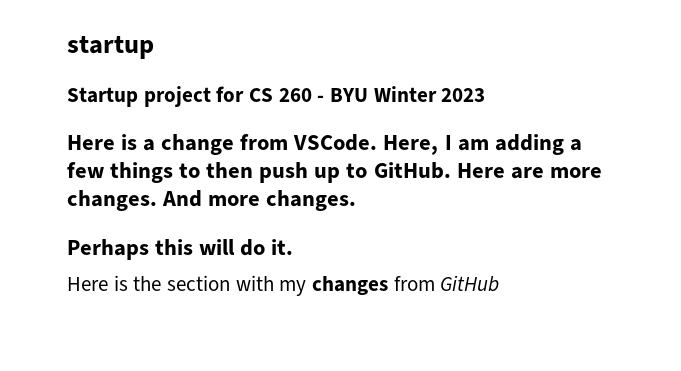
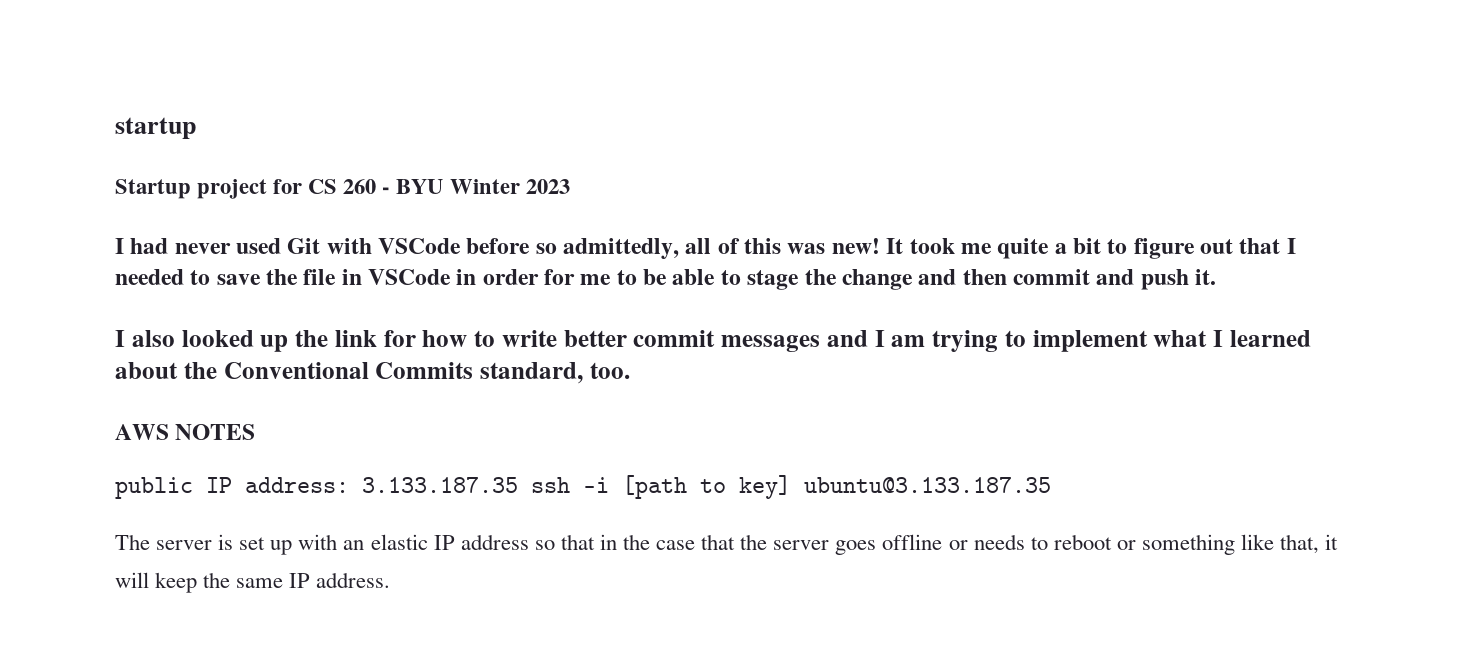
[67,134,582,155] [67,162,602,183] [67,190,357,211] [67,239,294,260] [67,275,500,296] Here is a change from VSCode. Here, I am adding a few things to then push up to GitHub. Here are more changes. And more changes. // Perhaps this will do it. // Here is the section with my changes from GitHub -> [115,238,1296,259] [115,269,1216,290] [115,330,1311,352] [115,362,630,384] [115,424,256,440] [115,475,1051,499] [115,534,1339,555] [115,572,391,593] I had never used Git with VSCode before so admittedly, all of this was new! It took me quite a bit to figure out that I needed to save the file in VSCode in order for me to be able to stage the change and then commit and push it. // I also looked up the link for how to write better commit messages and I am trying to implement what I learned about the Conventional Commits standard, too. // AWS NOTES // public IP address: 3.133.187.35 ssh -i [path to key] ubuntu@3.133.187.35 // The server is set up with an elastic IP address so that in the case that the server goes offline or needs to reboot or something like that, it will keep the same IP address.

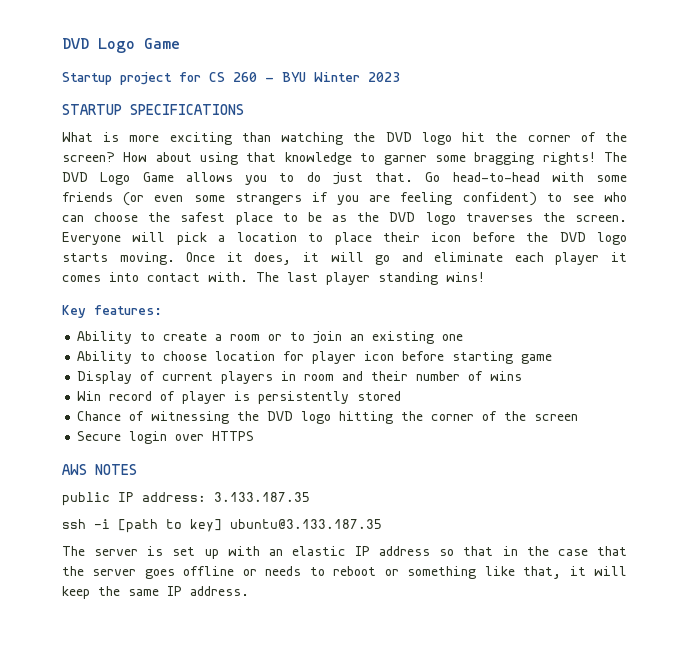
[115,117,196,139] startup -> [62,38,180,53] DVD Logo Game
[115,238,1296,259] [115,269,1216,290] [115,330,1311,352] [115,362,630,384] I had never used Git with VSCode before so admittedly, all of this was new! It took me quite a bit to figure out that I needed to save the file in VSCode in order for me to be able to stage the change and then commit and push it. // I also looked up the link for how to write better commit messages and I am trying to implement what I learned about the Conventional Commits standard, too. -> [62,104,244,115] [62,132,627,145] [62,152,628,165] [62,172,627,185] [62,192,628,206] [62,212,627,225] [62,232,628,245] [62,252,627,265] [62,272,485,285] [62,305,162,318] [77,331,464,344] [77,351,553,364] [77,371,523,384] [77,391,402,404] [77,411,579,424] [77,431,255,444] STARTUP SPECIFICATIONS // What is more exciting than watching the DVD logo hit the corner of the screen? How about using that knowledge to garner some bragging rights! The DVD Logo Game allows you to do just that. Go head-to-head with some friends (or even some strangers if you are feeling confident) to see who can choose the safest place to be as the DVD logo traverses the screen. Everyone will pick a location to place their icon before the DVD logo starts moving. Once it does, it will go and eliminate each player it comes into contact with. The last player standing wins! // Key features: // Ability to create a room or to join an existing one // Ability to choose location for player icon before starting game // Display of current players in room and their number of wins // Win record of player is persistently stored // Chance of witnessing the DVD logo hitting the corner of the screen // Secure login over HTTPS
(518, 485) none -> (310, 497) //

